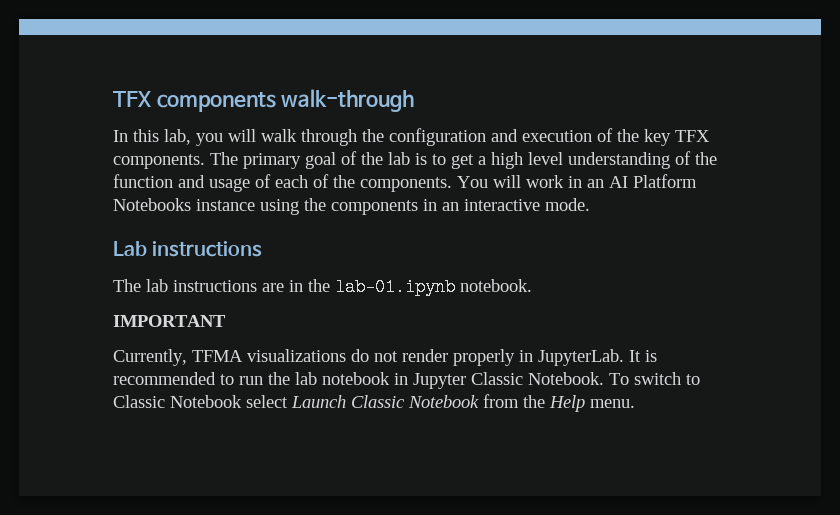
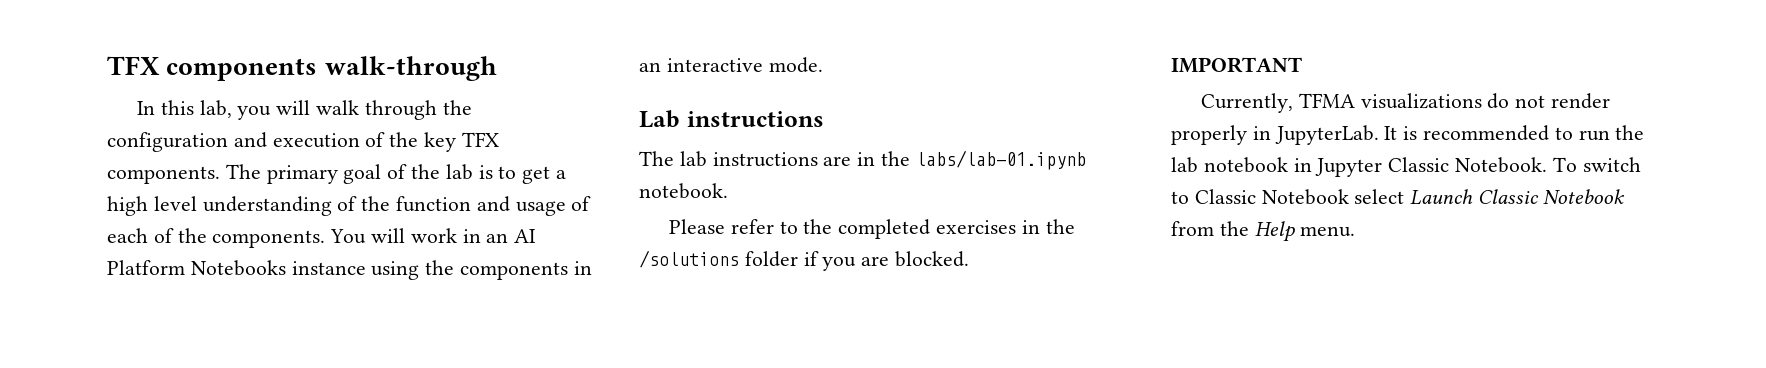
[335,278,455,296] lab-01.ipynb -> [915,150,1086,170] labs/lab-01.ipynb
(532, 285) none -> [668,219,1075,239] [639,250,970,271] // Please refer to the completed exercises in the /solutions folder if you are blocked.

